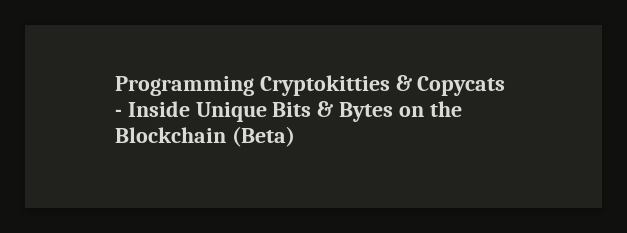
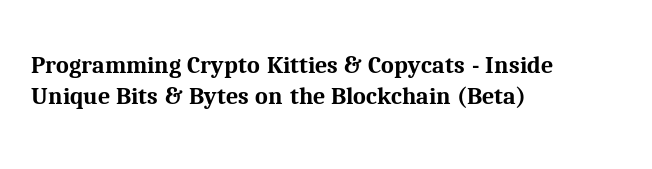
[259,75,390,96] Cryptokitties -> [187,57,338,78] Crypto Kitties

